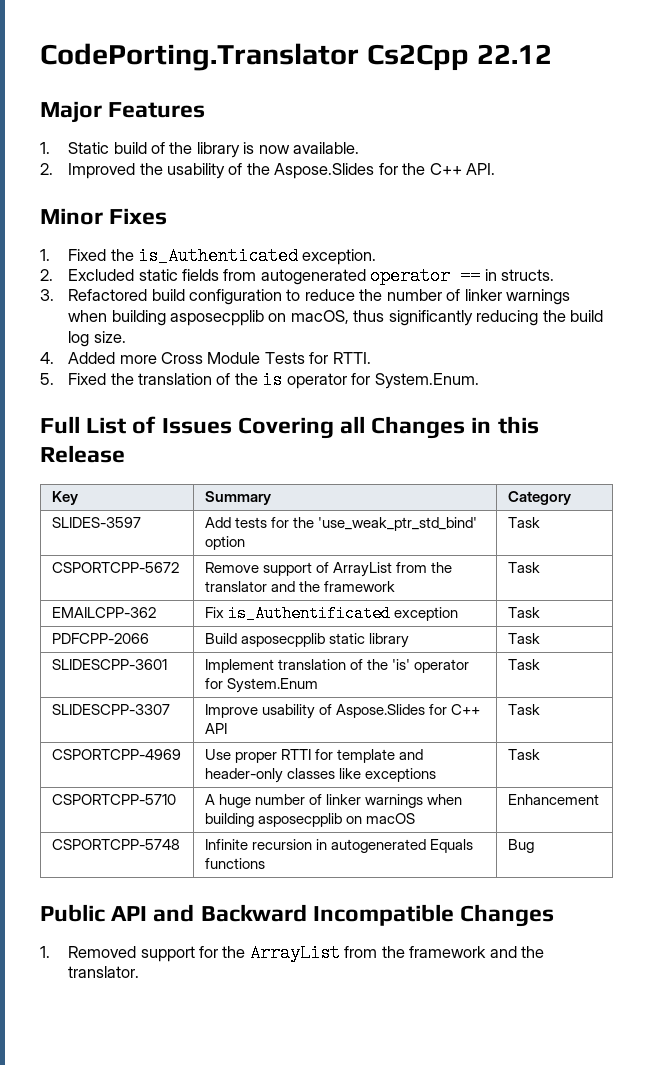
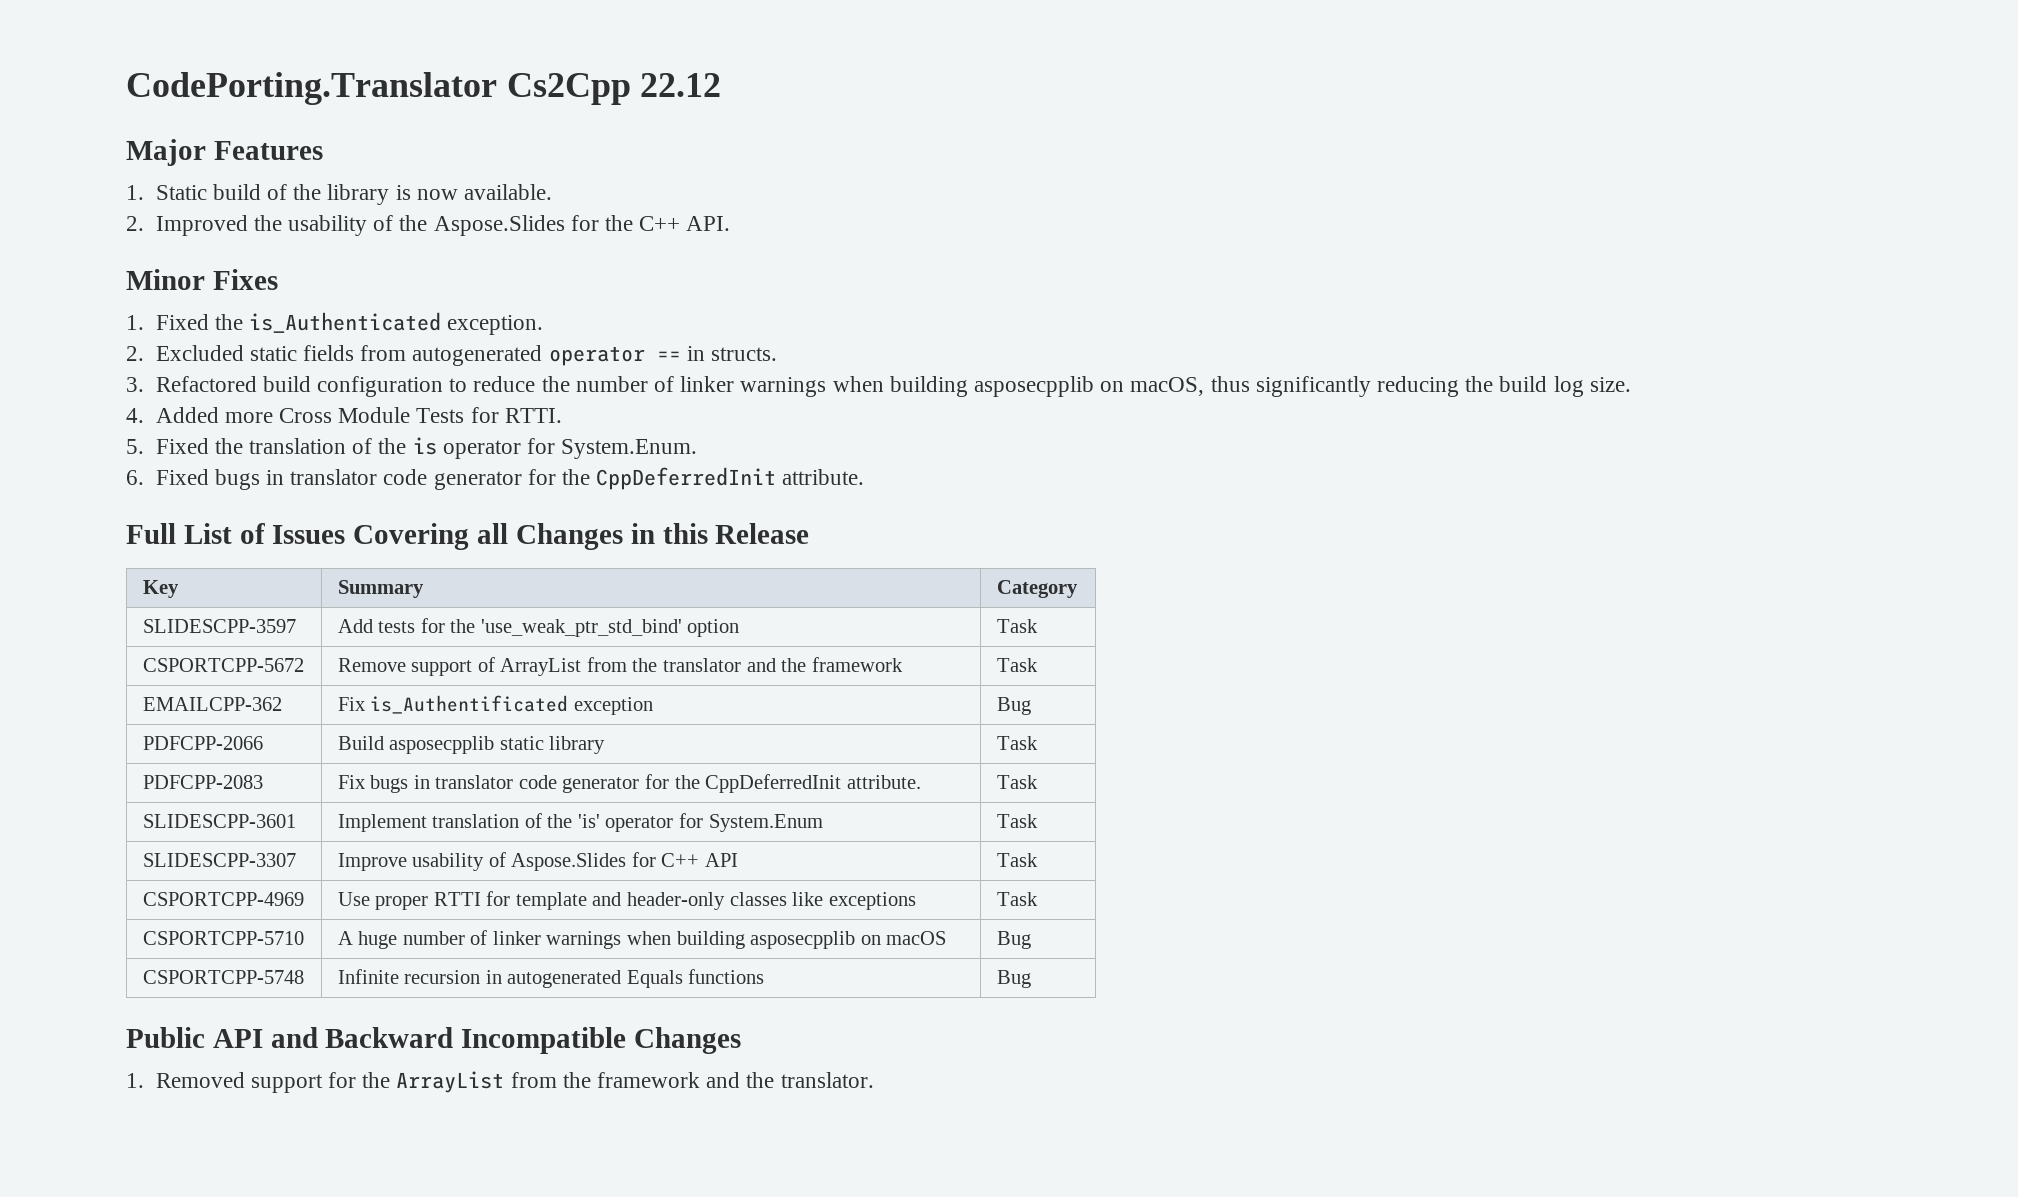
(479, 381) none -> [126,467,865,490] // 6. Fixed bugs in translator code generator for the CppDeferredInit attribute.
[51,517,141,528] SLIDES-3597 -> [142,619,296,633] SLIDESCPP-3597
[507,607,540,618] Task -> [996,697,1031,715] Bug
(540, 638) none -> [142,775,263,789] [337,774,921,793] [996,775,1038,789] // PDFCPP-2083 | Fix bugs in translator code generator for the CppDeferredInit attribute. | Task
[507,794,599,805] Enhancement -> [996,931,1031,949] Bug

